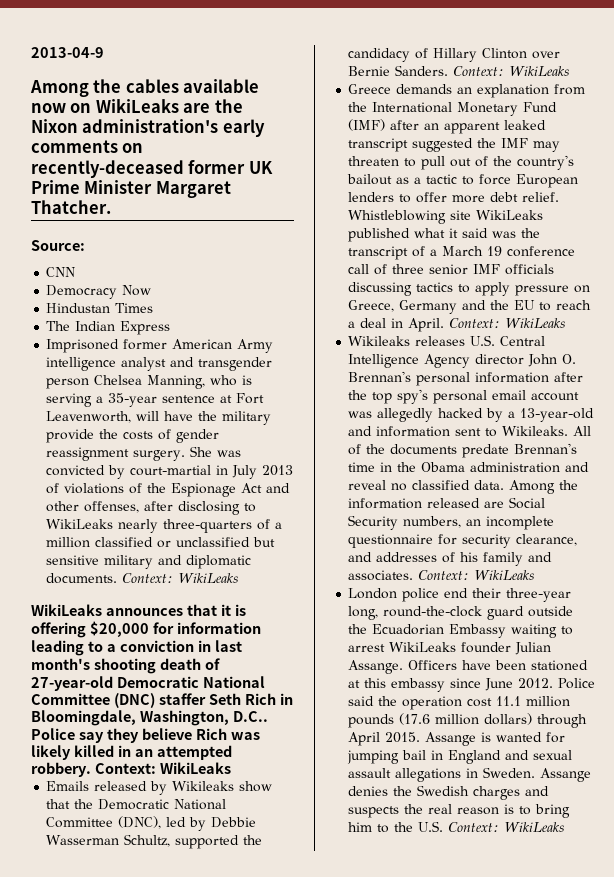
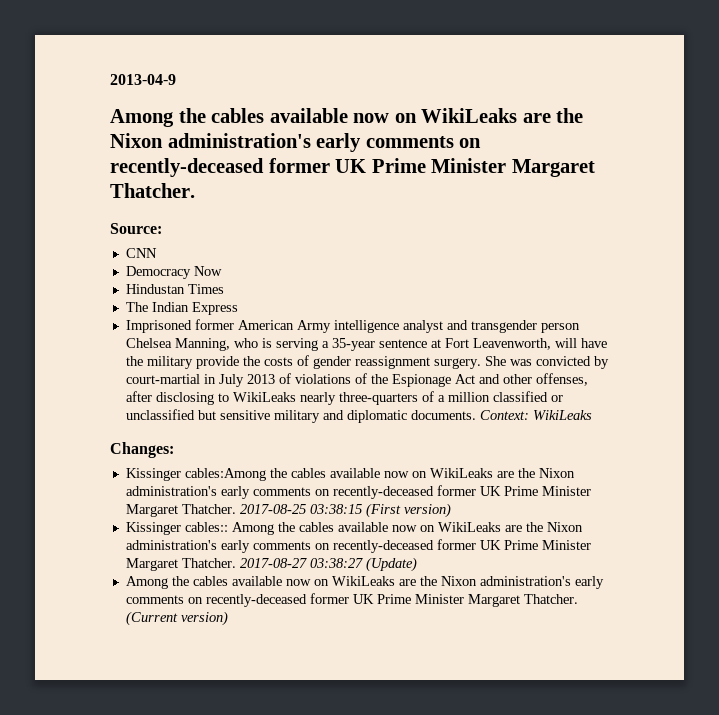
[31,604,246,616] [31,621,261,638] [31,640,242,656] [31,658,220,674] [31,676,265,691] [31,693,293,708] [31,710,268,726] [31,728,260,743] [31,745,232,760] [31,762,231,777] [46,781,273,795] [46,799,227,810] [46,816,257,831] [46,834,263,849] [348,48,561,62] [348,65,570,76] [348,84,586,98] [348,102,558,116] [348,119,547,134] [348,138,561,152] [348,155,575,170] [347,174,579,188] [348,192,560,203] [348,210,544,224] [348,228,541,242] [348,246,576,260] [348,264,555,275] [348,282,591,296] [348,300,592,314] [348,318,566,332] [348,335,546,346] [348,354,577,368] [348,371,584,386] [348,389,580,404] [348,408,595,422] [348,426,592,437] [348,443,578,458] [348,462,590,473] [348,480,579,494] [348,497,546,509] [348,515,555,530] [348,534,578,548] [348,552,553,566] [348,570,535,581] [348,588,572,602] [348,606,574,620] [348,624,574,638] [348,642,552,655] [348,660,589,674] [348,678,596,692] [348,696,571,710] [348,713,588,728] [348,732,566,746] [347,750,573,764] [348,767,592,782] [348,785,550,800] [348,804,571,818] [348,821,565,833] WikiLeaks announces that it is offering $20,000 for information leading to a conviction in last month's shooting death of 27-year-old Democratic National Committee (DNC) staffer Seth Rich in Bloomingdale, Washington, D.C.. Police say they believe Rich was likely killed in an attempted robbery. Context: WikiLeaks // Emails released by Wikileaks show that the Democratic National Committee (DNC), led by Debbie Wasserman Schultz, supported the candidacy of Hillary Clinton over Bernie Sanders. Context: WikiLeaks // Greece demands an explanation from the International Monetary Fund (IMF) after an apparent leaked transcript suggested the IMF may threaten to pull out of the country's bailout as a tactic to force European lenders to offer more debt relief. Whistleblowing site WikiLeaks published what it said was the transcript of a March 19 conference call of three senior IMF officials discussing tactics to apply pressure on Greece, Germany and the EU to reach a deal in April. Context: WikiLeaks // Wikileaks releases U.S. Central Intelligence Agency director John O. Brennan's personal information after the top spy's personal email account was allegedly hacked by a 13-year-old and information sent to Wikileaks. All of the documents predate Brennan's time in the Obama administration and reveal no classified data. Among the information released are Social Security numbers, an incomplete questionnaire for security clearance, and addresses of his family and associates. Context: WikiLeaks // London police end their three-year long, round-the-clock guard outside the Ecuadorian Embassy waiting to arrest WikiLeaks founder Julian Assange. Officers have been stationed at this embassy since June 2012. Police said the operation cost 11.1 million pounds (17.6 million dollars) through April 2015. Assange is wanted for jumping bail in England and sexual assault allegations in Sweden. Assange denies the Swedish charges and suspects the real reason is to bring him to the U.S. Context: WikiLeaks -> [110,442,174,458] [125,468,575,481] [125,485,591,499] [125,503,451,518] [125,522,583,535] [125,539,591,553] [125,557,417,572] [125,576,604,589] [125,593,578,607] [125,611,228,626] Changes: // Kissinger cables:Among the cables available now on WikiLeaks are the Nixon administration's early comments on recently-deceased former UK Prime Minister Margaret Thatcher. 2017-08-25 03:38:15 (First version) // Kissinger cables:: Among the cables available now on WikiLeaks are the Nixon administration's early comments on recently-deceased former UK Prime Minister Margaret Thatcher. 2017-08-27 03:38:27 (Update) // Among the cables available now on WikiLeaks are the Nixon administration's early comments on recently-deceased former UK Prime Minister Margaret Thatcher. (Current version)

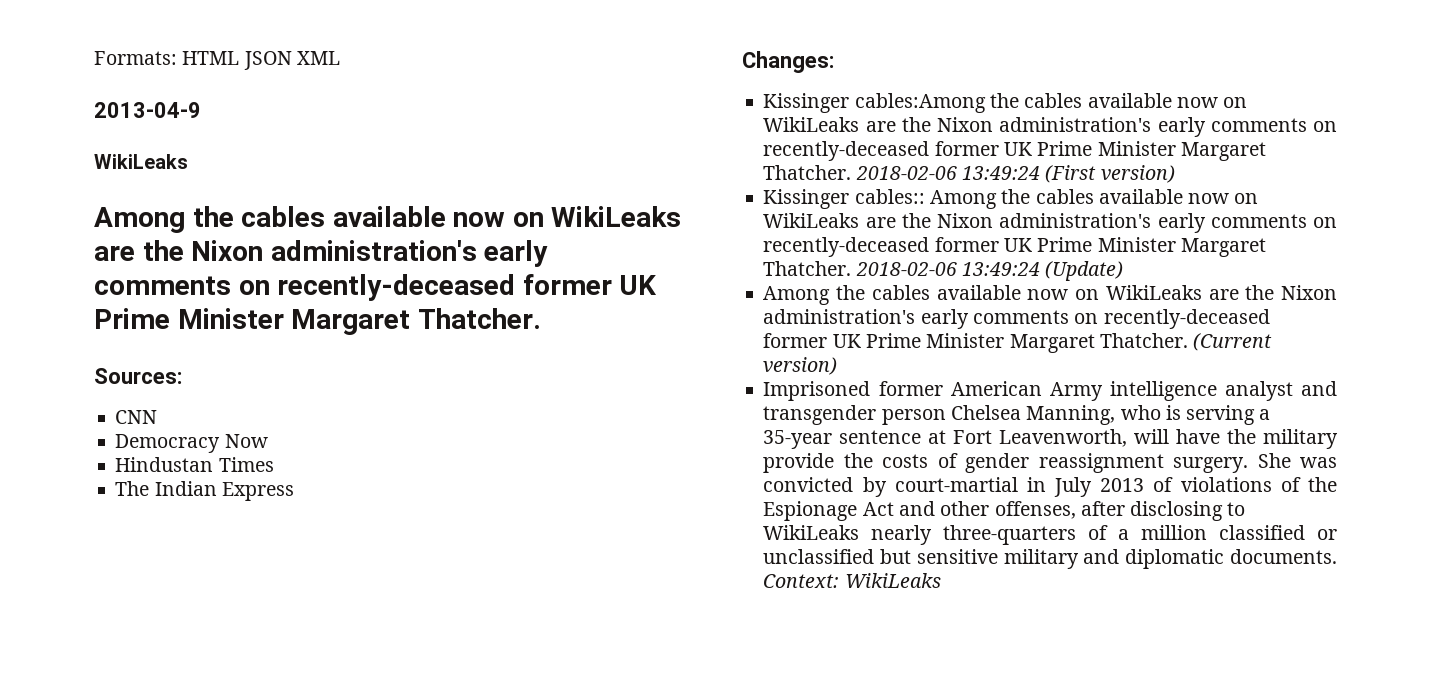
(110, 79) none -> [94,51,340,70] Formats: HTML JSON XML //
(176, 79) none -> [94,154,188,169] // WikiLeaks
[110,223,162,234] Source: -> [94,368,182,384] Sources:
(238, 308) none -> [742,51,834,73] [763,93,1248,113] [763,117,1337,137] [763,141,1266,161] [763,165,1175,183] [763,189,1259,209] [763,213,1337,233] [763,237,1266,257] [763,261,1124,281] [763,285,1337,305] [763,309,1270,329] [763,333,1273,353] [763,357,838,375] // Changes: // Kissinger cables:Among the cables available now on WikiLeaks are the Nixon administration's early comments on recently-deceased former UK Prime Minister Margaret Thatcher. 2018-02-06 13:49:24 (First version) // Kissinger cables:: Among the cables available now on WikiLeaks are the Nixon administration's early comments on recently-deceased former UK Prime Minister Margaret Thatcher. 2018-02-06 13:49:24 (Update) // Among the cables available now on WikiLeaks are the Nixon administration's early comments on recently-deceased former UK Prime Minister Margaret Thatcher. (Current version)
[110,442,174,458] [125,468,575,481] [125,485,591,499] [125,503,451,518] [125,522,583,535] [125,539,591,553] [125,557,417,572] [125,576,604,589] [125,593,578,607] [125,611,228,626] // Changes: // Kissinger cables:Among the cables available now on WikiLeaks are the Nixon administration's early comments on recently-deceased former UK Prime Minister Margaret Thatcher. 2017-08-25 03:38:15 (First version) // Kissinger cables:: Among the cables available now on WikiLeaks are the Nixon administration's early comments on recently-deceased former UK Prime Minister Margaret Thatcher. 2017-08-27 03:38:27 (Update) // Among the cables available now on WikiLeaks are the Nixon administration's early comments on recently-deceased former UK Prime Minister Margaret Thatcher. (Current version) -> (941, 580) none

